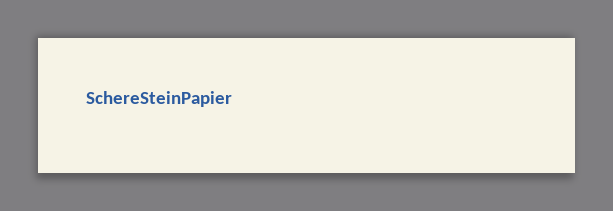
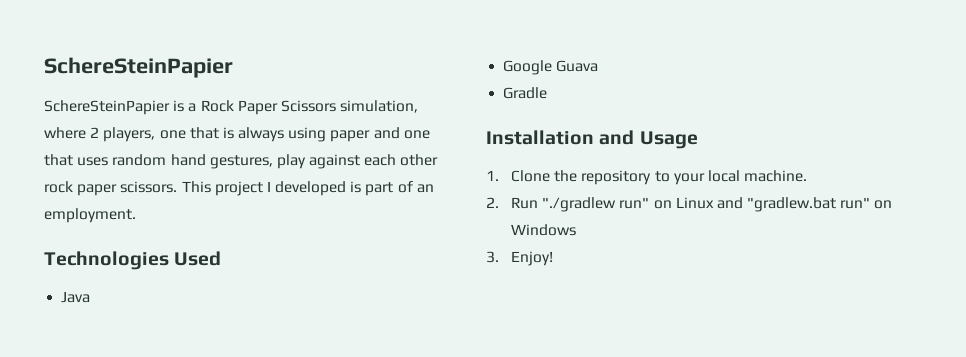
[86,91,232,107] SchereSteinPapier -> [44,57,233,78] [44,100,419,115] [44,127,430,142] [44,154,439,169] [44,181,434,196] [44,208,136,223] [44,251,222,270] [61,291,91,303] [503,60,599,75] [503,87,548,99] [486,130,698,149] [486,170,808,185] [486,197,893,212] [510,224,576,236] [486,251,553,266] SchereSteinPapier // SchereSteinPapier is a Rock Paper Scissors simulation, where 2 players, one that is always using paper and one that uses random hand gestures, play against each other rock paper scissors. This project I developed is part of an employment. // Technologies Used // Java // Google Guava // Gradle // Installation and Usage // 1. Clone the repository to your local machine. // 2. Run "./gradlew run" on Linux and "gradlew.bat run" on Windows // 3. Enjoy!

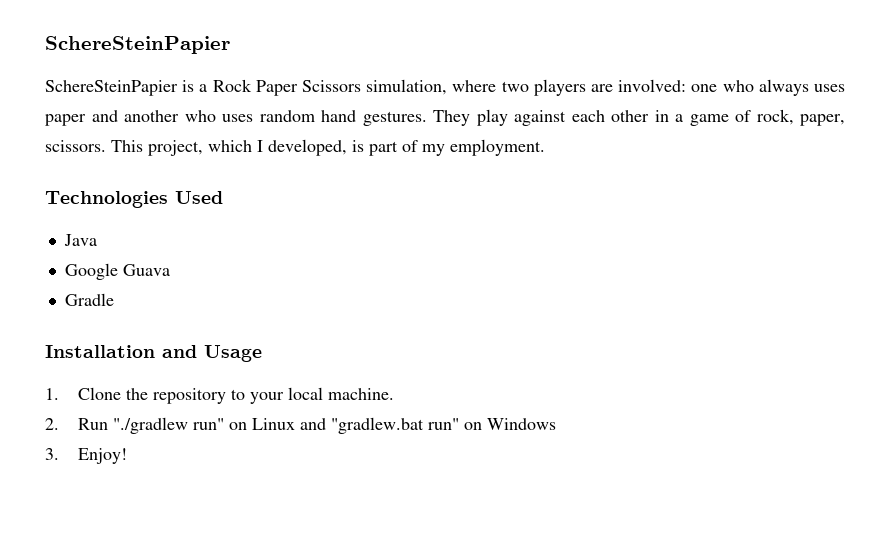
[90,127,430,142] [44,154,73,166] 2 players, one that is always using paper and one that -> [501,79,846,96] [45,110,216,126] two players are involved: one who always uses paper and another who
[209,155,273,169] gestures, -> [362,110,470,126] gestures. They
[44,181,347,196] rock paper scissors. This project I developed -> [654,109,845,126] [45,139,347,156] in a game of rock, paper, scissors. This project, which I developed,
[416,184,434,193] an -> [422,144,445,156] my

